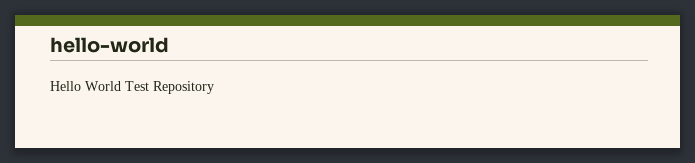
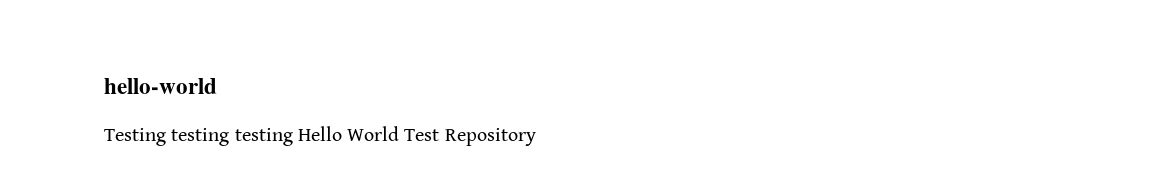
(169, 45) none -> [104,128,293,146] Testing testing testing

